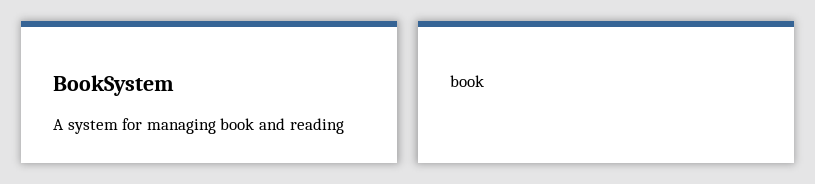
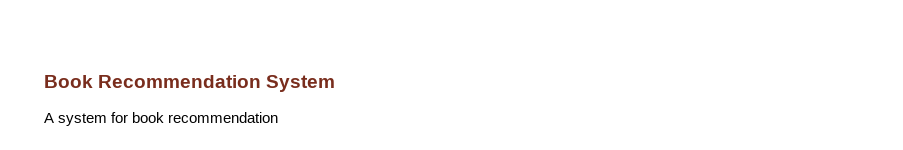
[53,75,174,96] BookSystem -> [44,75,336,92] Book Recommendation System
[146,118,344,134] [450,75,484,87] managing book and reading book -> [132,112,279,123] book recommendation

